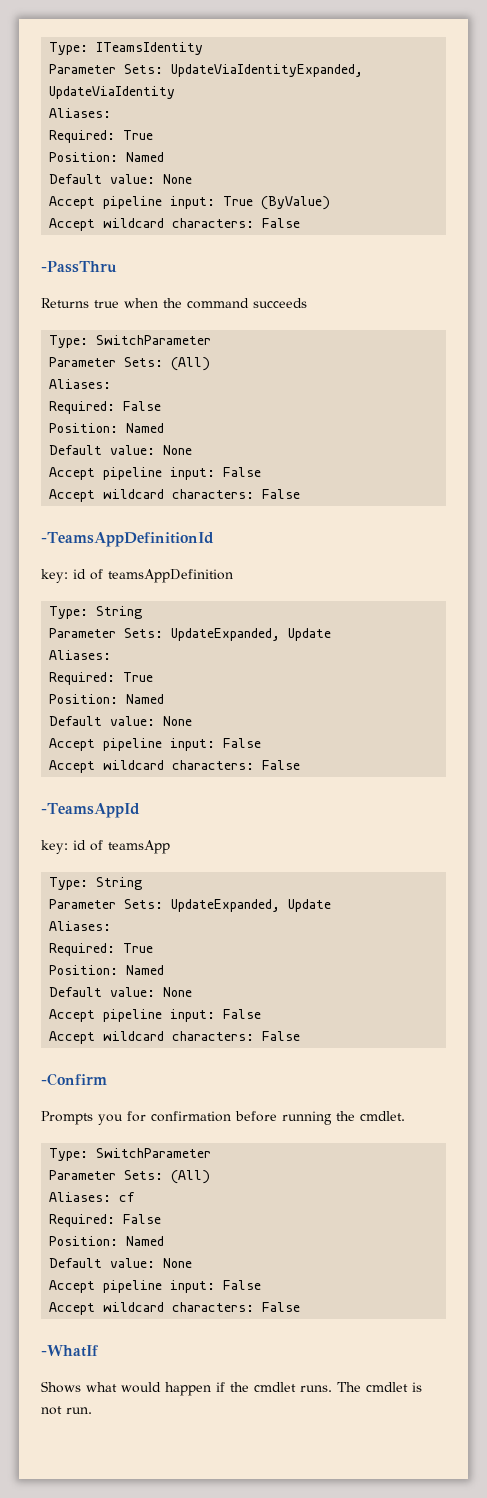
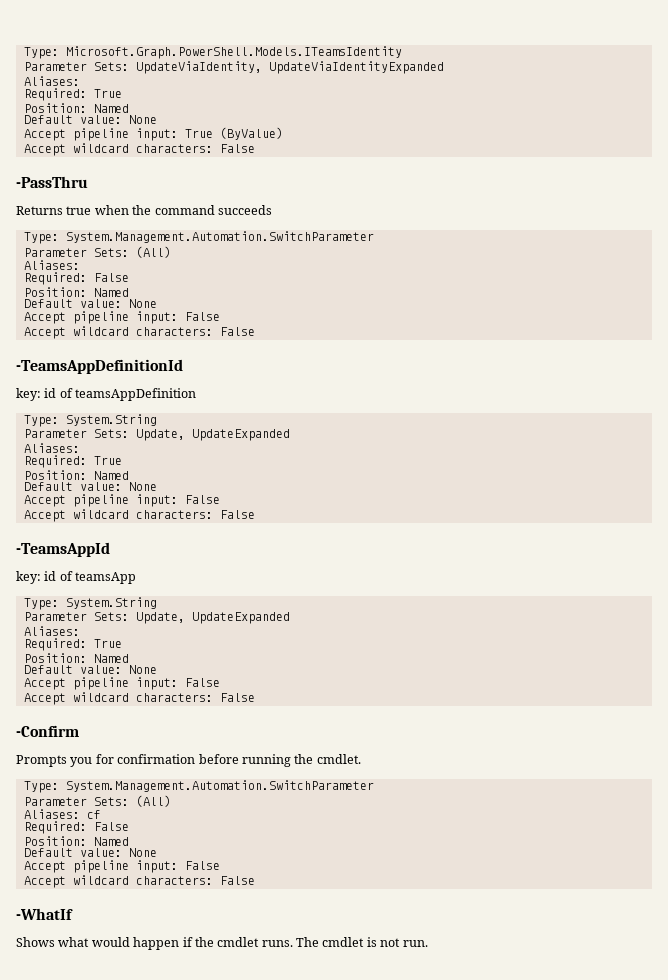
[49,42,204,55] [49,64,364,77] [49,86,176,99] Type: ITeamsIdentity // Parameter Sets: UpdateViaIdentityExpanded, UpdateViaIdentity -> [23,46,402,59] [23,61,444,74] Type: Microsoft.Graph.PowerShell.Models.ITeamsIdentity // Parameter Sets: UpdateViaIdentity, UpdateViaIdentityExpanded
[96,335,212,345] SwitchParameter -> [65,231,374,243] System.Management.Automation.SwitchParameter
[96,606,143,619] [49,628,332,641] String // Parameter Sets: UpdateExpanded, Update -> [65,414,157,426] [23,429,290,441] System.String // Parameter Sets: Update, UpdateExpanded
[96,877,143,890] [49,899,332,912] String // Parameter Sets: UpdateExpanded, Update -> [65,597,157,609] [23,612,290,624] System.String // Parameter Sets: Update, UpdateExpanded
[96,1148,212,1158] SwitchParameter -> [65,780,374,792] System.Management.Automation.SwitchParameter

